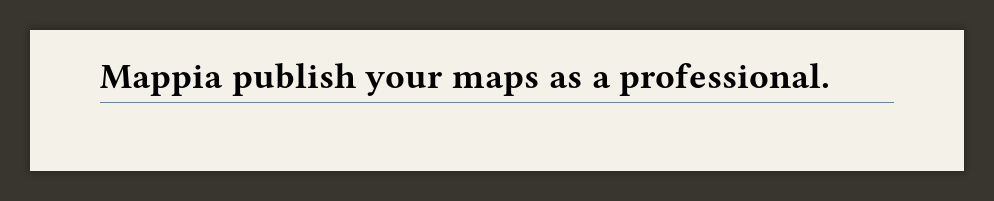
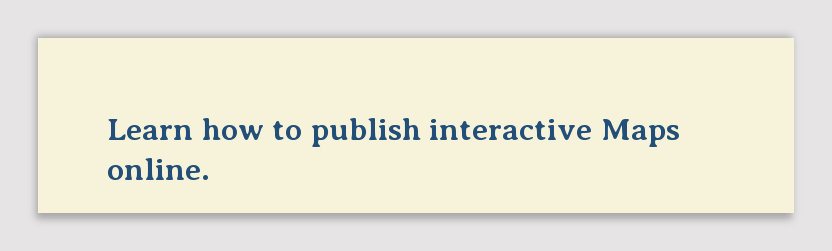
[100,63,831,96] Mappia publish your maps as a professional. -> [107,118,680,147] [107,158,210,180] Learn how to publish interactive Maps online.

